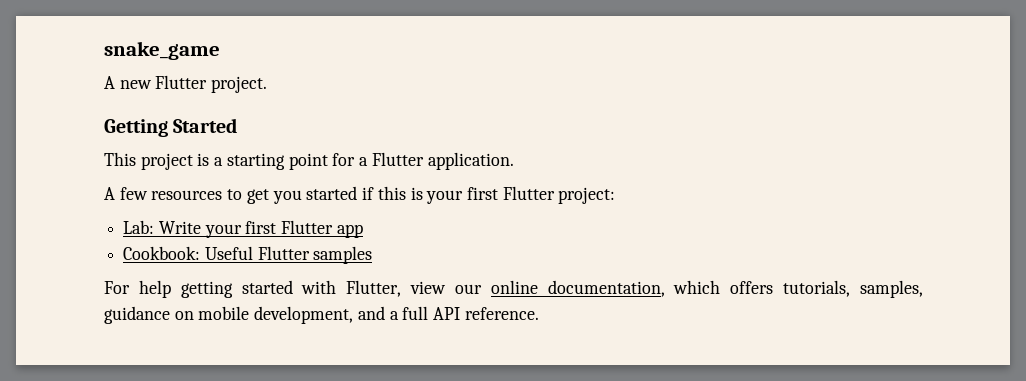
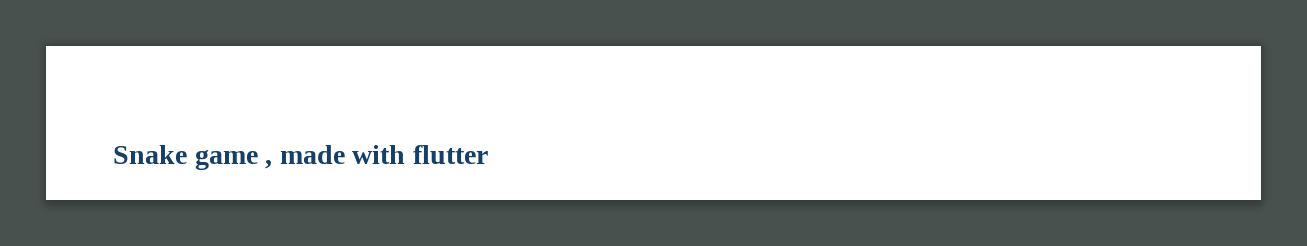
[104,41,220,60] [104,75,268,93] [104,118,238,137] [104,152,514,170] [104,186,616,204] [123,220,363,238] [123,246,373,264] [104,280,923,298] [104,306,539,324] snake_game // A new Flutter project. // Getting Started // This project is a starting point for a Flutter application. // A few resources to get you started if this is your first Flutter project: // Lab: Write your first Flutter app // Cookbook: Useful Flutter samples // For help getting started with Flutter, view our online documentation, which offers tutorials, samples, guidance on mobile development, and a full API reference. -> [113,145,488,170] Snake game , made with flutter

